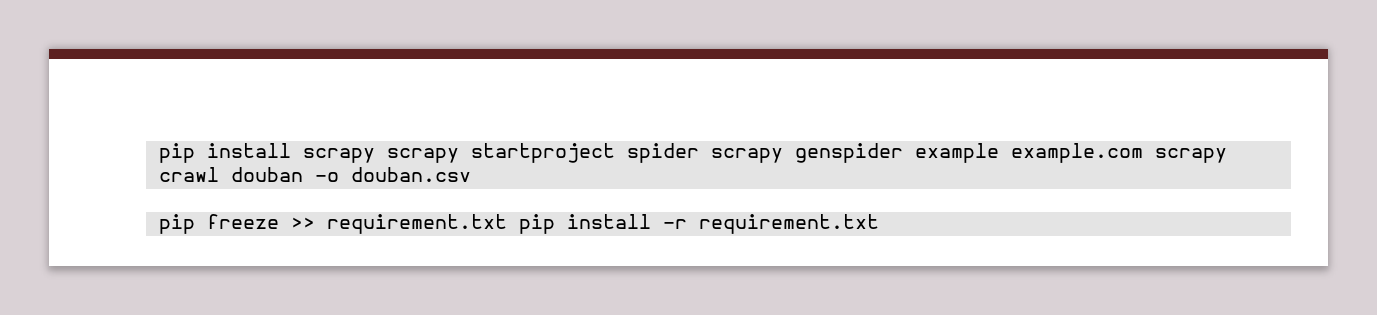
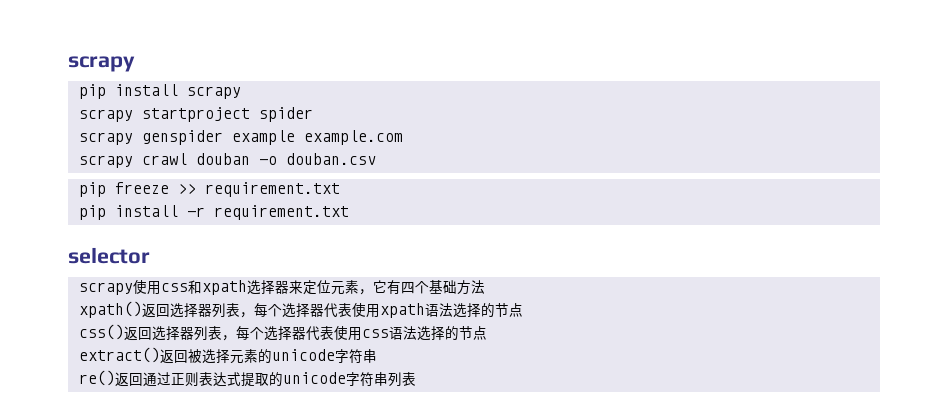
(158, 153) none -> [68,56,135,72] scrapy //
(375, 155) none -> (241, 92) //
(699, 153) none -> (313, 114) //
(1143, 153) none -> (403, 137) //
(507, 224) none -> (340, 189) //
(879, 224) none -> [68,247,150,264] [78,279,485,295] [78,301,523,318] [78,324,487,341] [78,347,377,364] [78,370,416,387] // selector // scrapy使用css和xpath选择器来定位元素，它有四个基础方法 // xpath()返回选择器列表，每个选择器代表使用xpath语法选择的节点 // css()返回选择器列表，每个选择器代表使用css语法选择的节点 // extract()返回被选择元素的unicode字符串 // re()返回通过正则表达式提取的unicode字符串列表

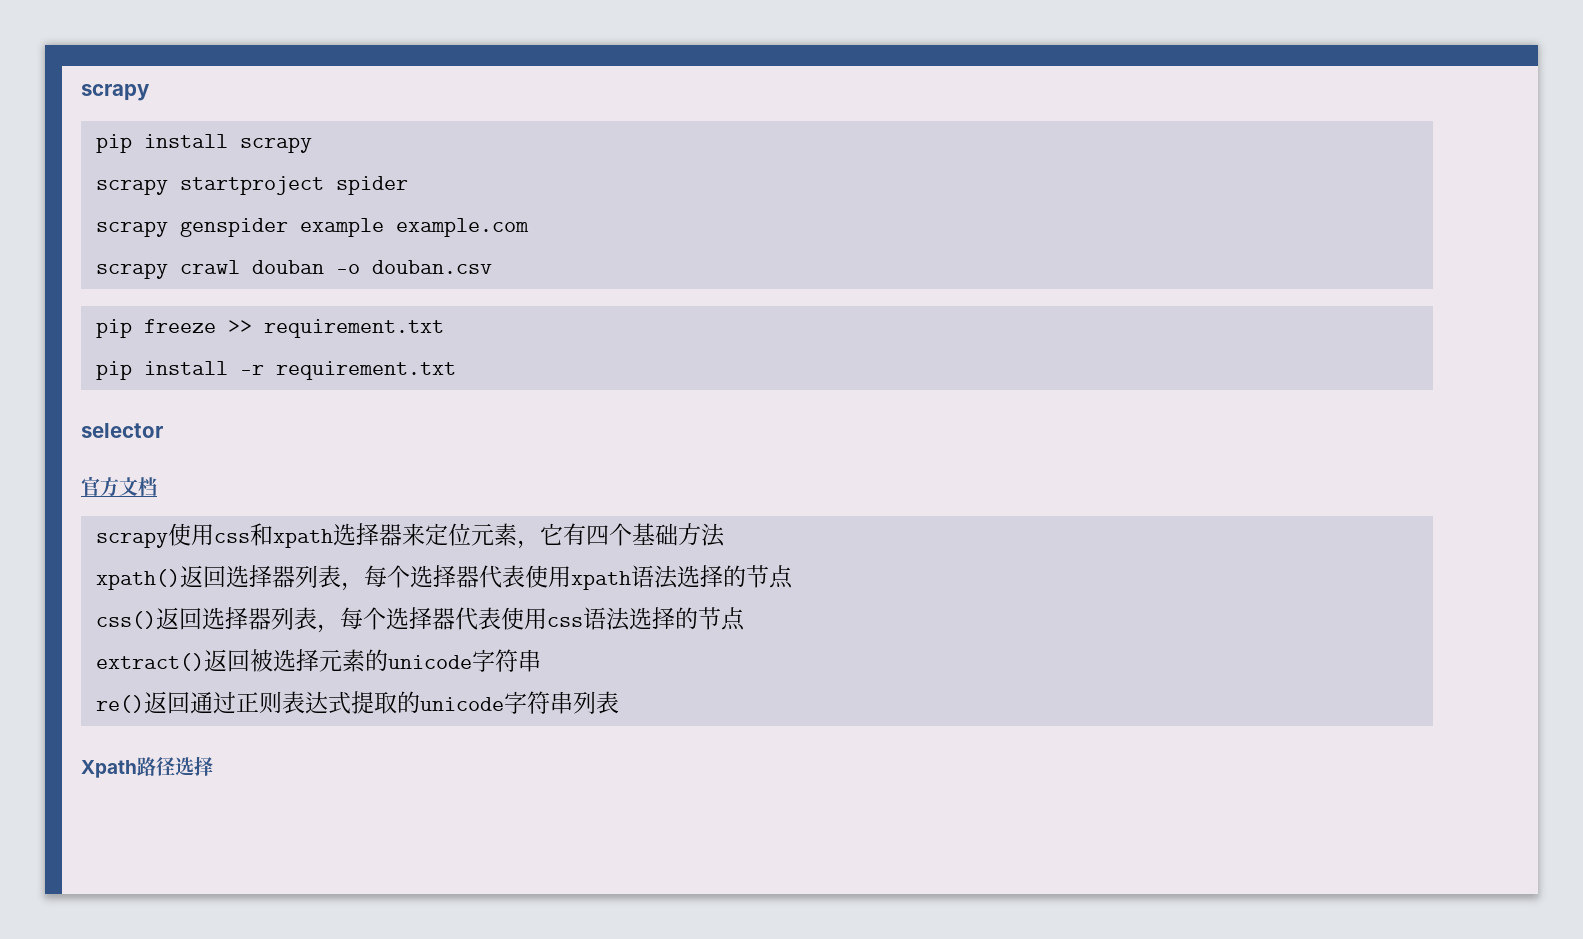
(150, 255) none -> [81,476,157,497] // 官方文档
(416, 379) none -> [81,756,213,778] // Xpath路径选择

